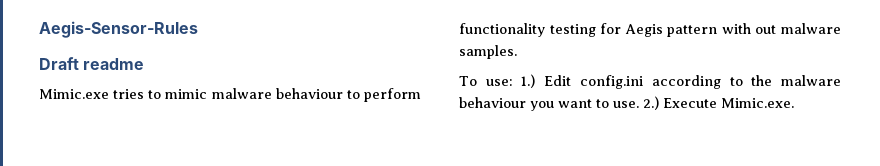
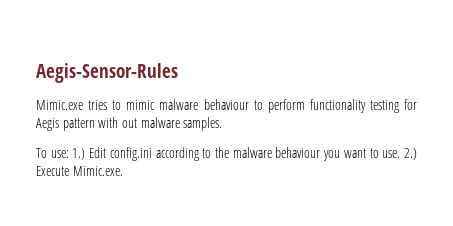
[39,57,145,70] // Draft readme -> (178, 73) none

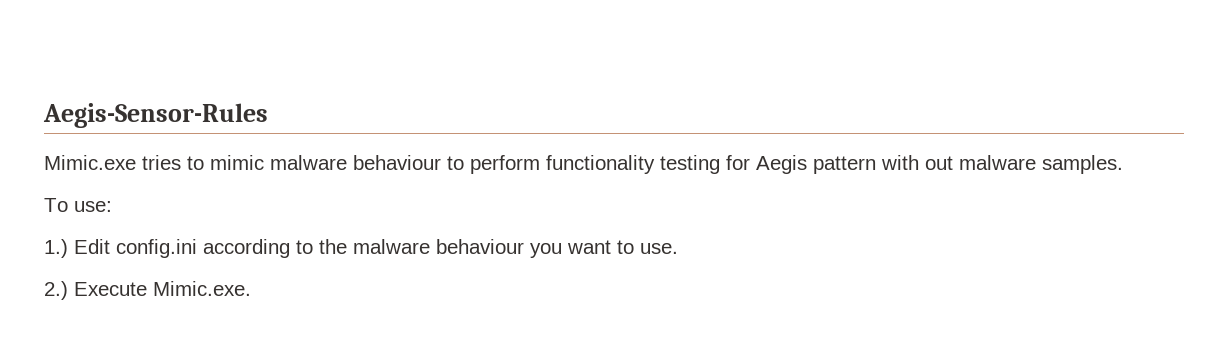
(69, 154) none -> (112, 206) //
(401, 154) none -> (678, 248) //

